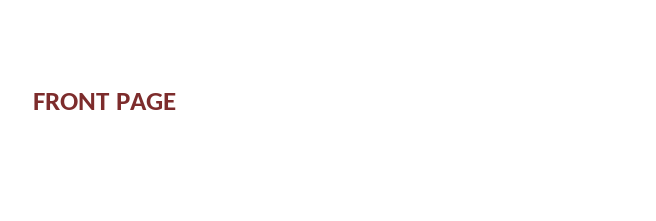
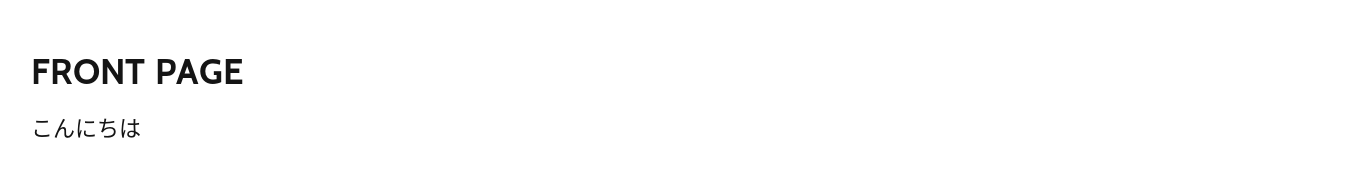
(177, 101) none -> [31,118,141,139] // こんにちは

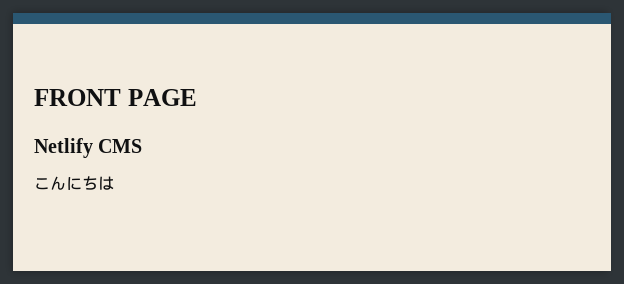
(243, 71) none -> [34,138,143,158] // Netlify CMS

